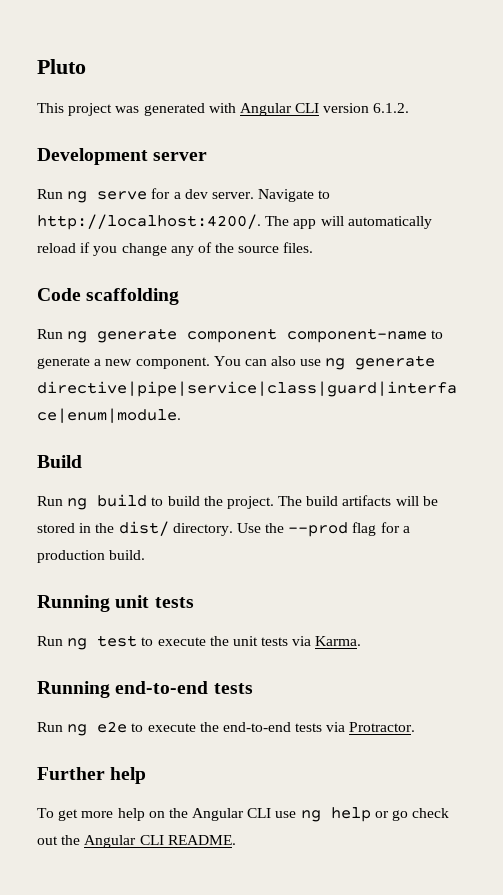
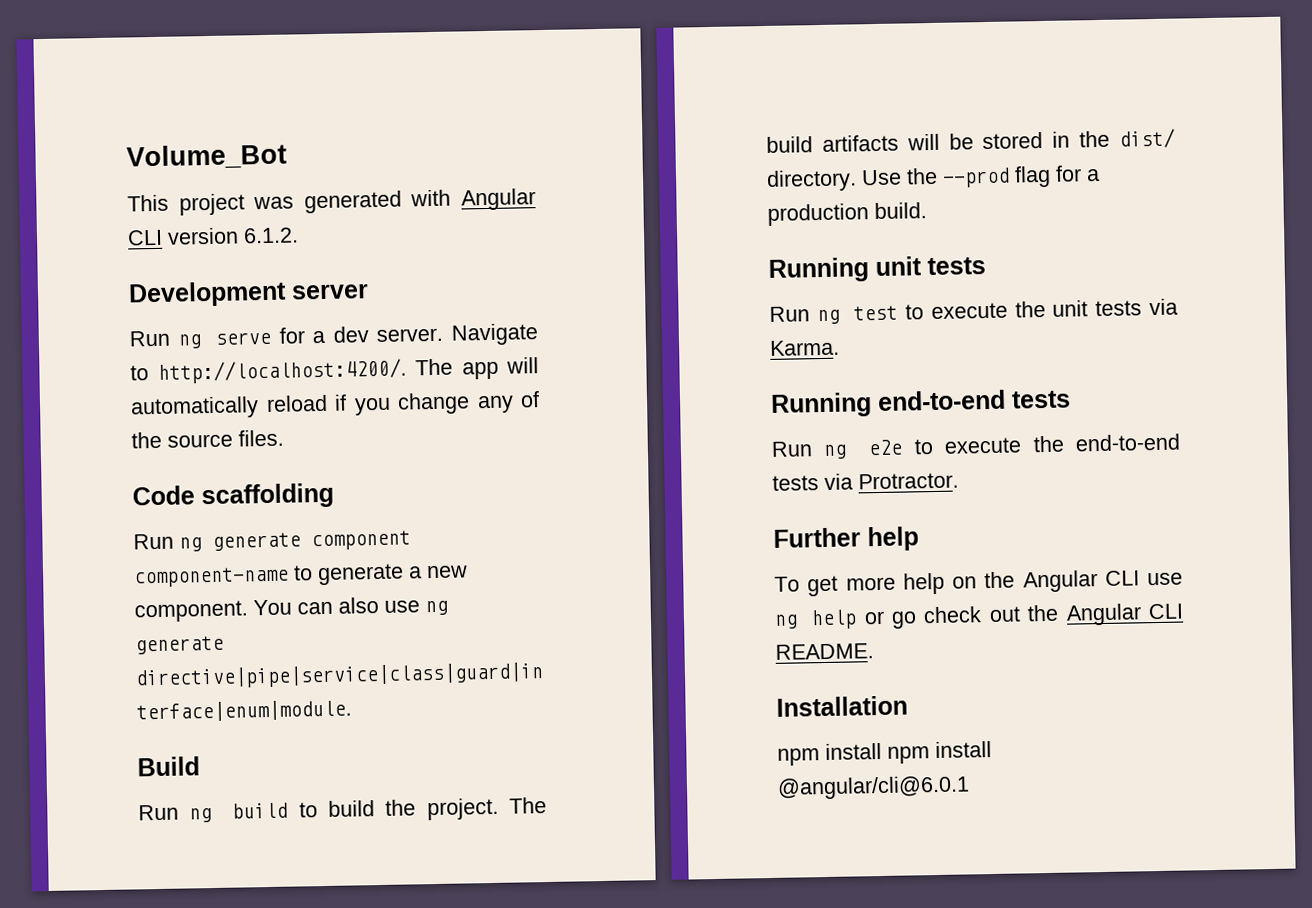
[37,59,86,74] Pluto -> [126,143,287,171] Volume_Bot
(236, 840) none -> [776,695,908,717] [777,741,992,766] [777,775,970,800] // Installation // npm install npm install @angular/cli@6.0.1

